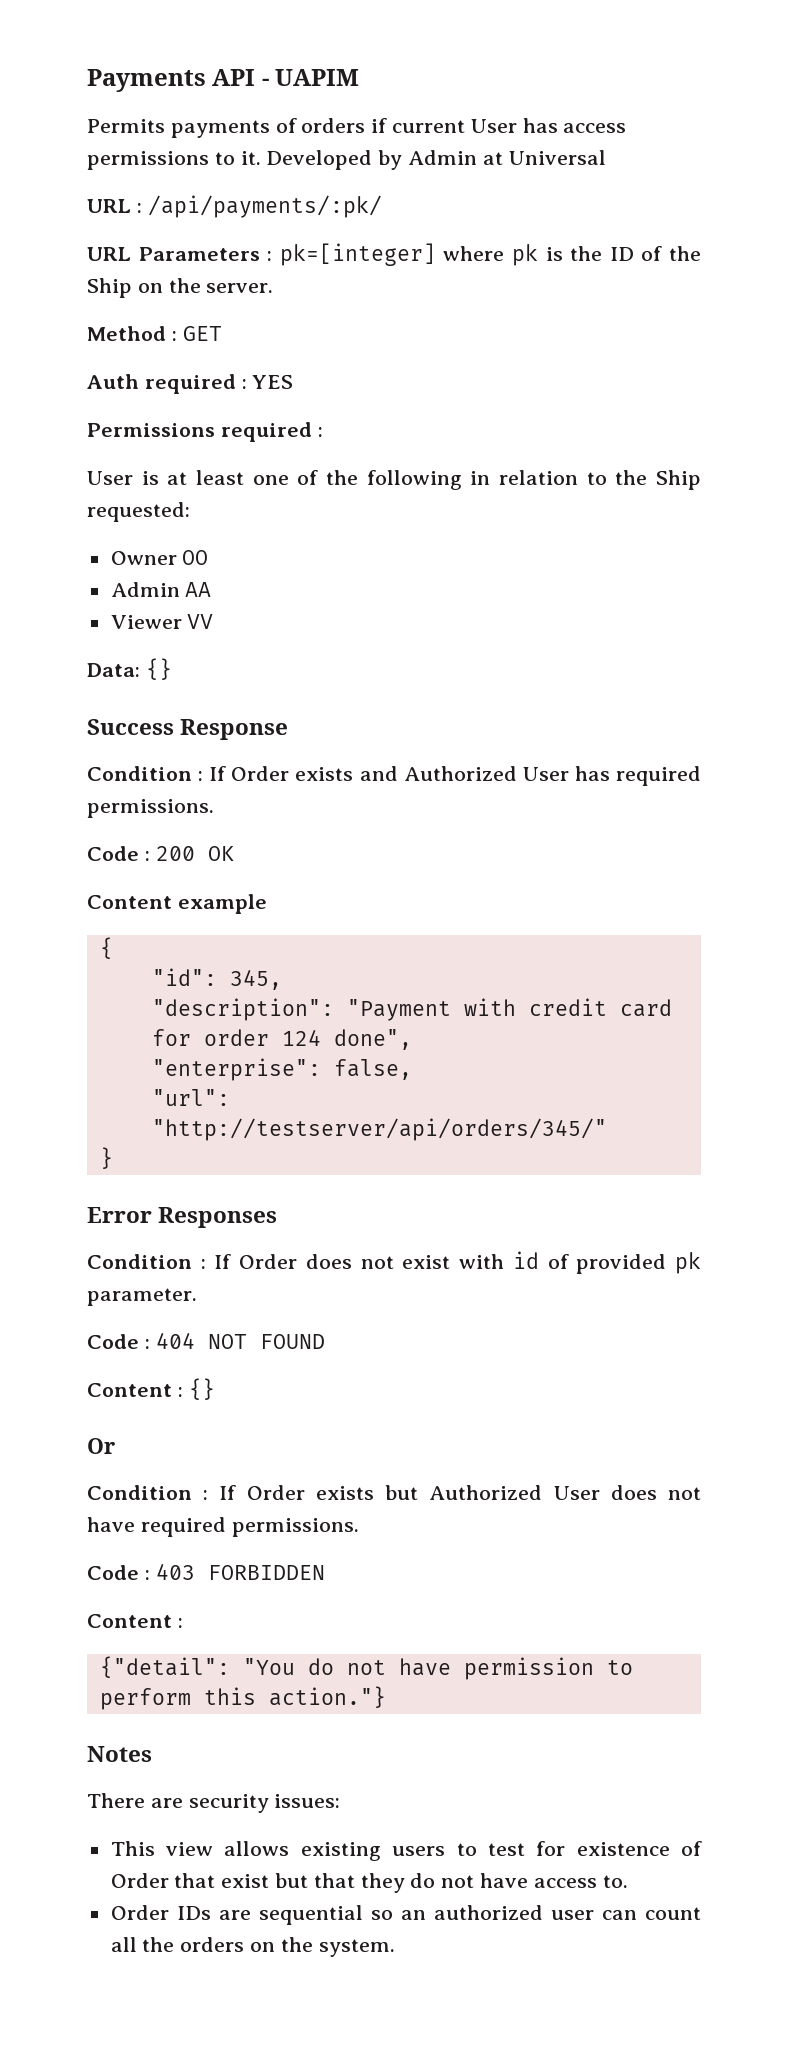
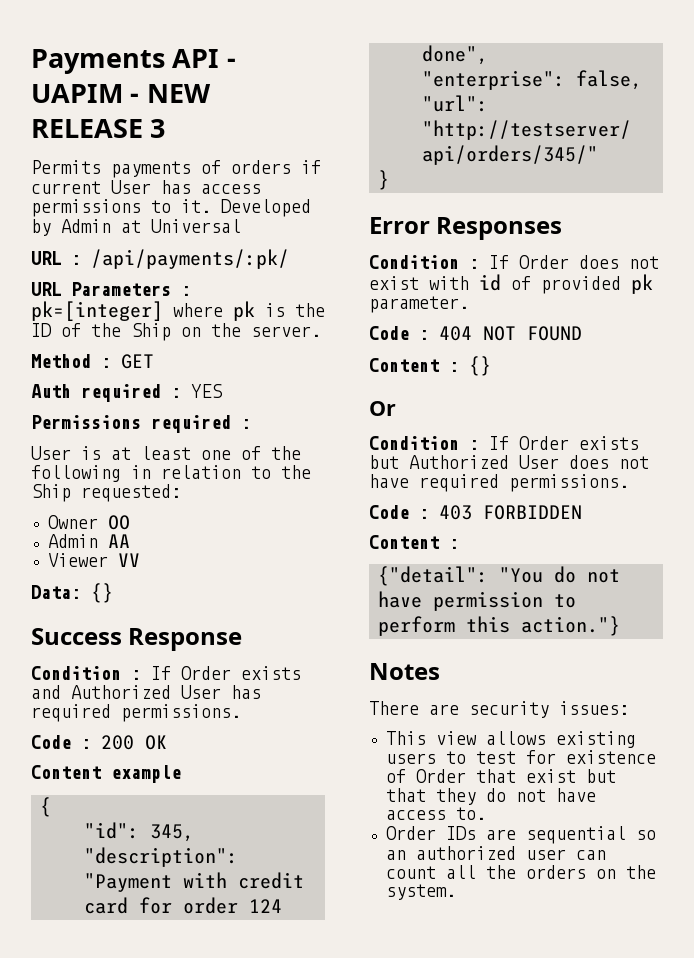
(360, 77) none -> [130,84,211,103] [31,119,166,138] - NEW RELEASE 3

